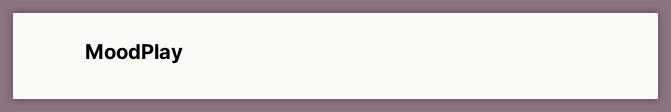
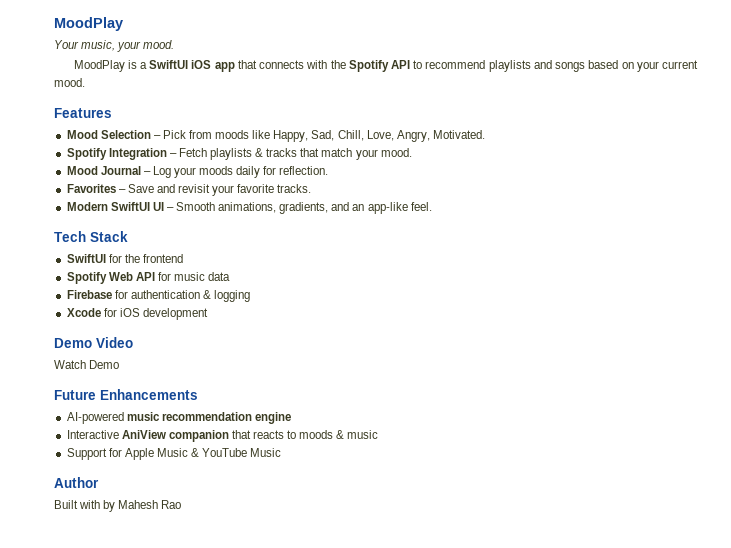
[85,44,183,64] MoodPlay -> [54,17,123,31] [54,40,175,52] [73,60,698,72] [54,78,85,87] [54,108,112,118] [66,130,485,142] [66,148,412,160] [66,166,329,178] [66,184,312,196] [66,202,432,214] [54,231,128,242] [66,254,183,263] [66,272,231,284] [66,290,251,302] [66,308,208,320] [54,337,133,348] [54,360,120,369] [54,389,198,400] [66,412,291,424] [66,430,379,442] [66,448,282,460] [54,477,99,488] [54,500,182,512] MoodPlay // Your music, your mood. // MoodPlay is a SwiftUI iOS app that connects with the Spotify API to recommend playlists and songs based on your current mood. // Features // Mood Selection – Pick from moods like Happy, Sad, Chill, Love, Angry, Motivated. // Spotify Integration – Fetch playlists & tracks that match your mood. // Mood Journal – Log your moods daily for reflection. // Favorites – Save and revisit your favorite tracks. // Modern SwiftUI UI – Smooth animations, gradients, and an app-like feel. // Tech Stack // SwiftUI for the frontend // Spotify Web API for music data // Firebase for authentication & logging // Xcode for iOS development // Demo Video // Watch Demo // Future Enhancements // AI-powered music recommendation engine // Interactive AniView companion that reacts to moods & music // Support for Apple Music & YouTube Music // Author // Built with by Mahesh Rao

